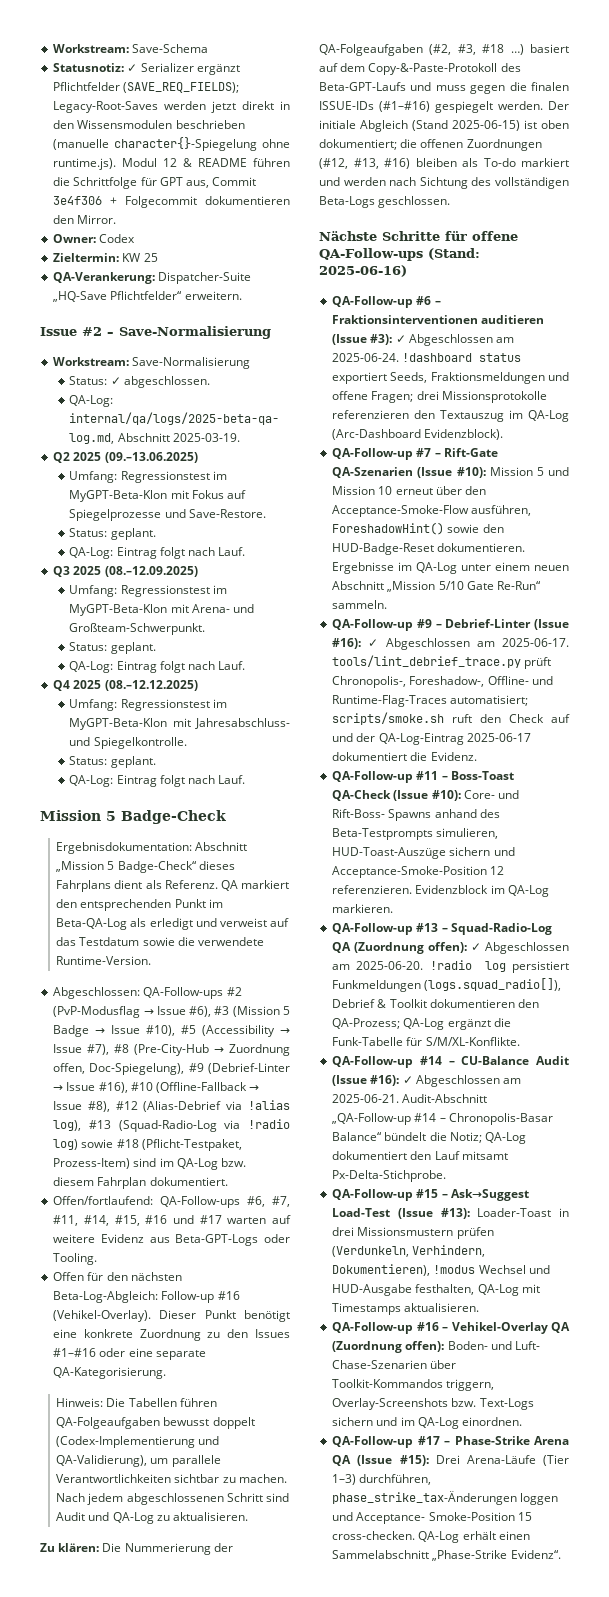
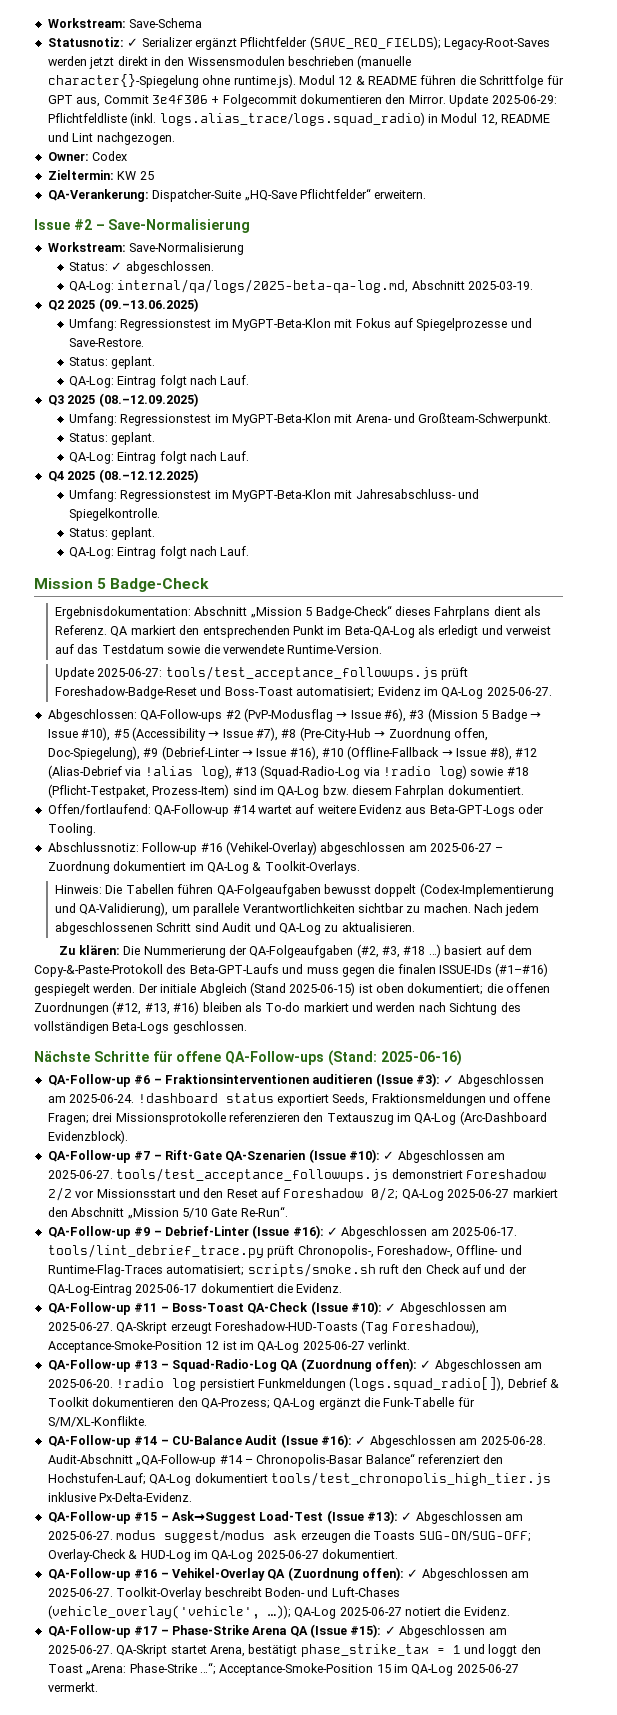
(117, 219) none -> [449,94,557,107] [47,112,550,126] [47,132,175,145] Update 2025-06-29: Pflichtfeldliste (inkl. logs.alias_trace/logs.squad_radio) in Modul 12, README und Lint nachgezogen.
(152, 960) none -> [55,666,469,680] [55,686,552,699] // Update 2025-06-27: tools/test_acceptance_followups.js prüft Foreshadow-Badge-Reset und Boss-Toast automatisiert; Evidenz im QA-Log 2025-06-27.
[160,1196,290,1208] [53,1215,267,1226] QA-Follow-ups #6, #7, #11, #14, #15, #16 und #17 warten -> [154,804,292,817] QA-Follow-up #14 wartet
[53,1272,182,1281] [53,1291,240,1303] [53,1310,290,1322] [53,1329,290,1341] [53,1348,206,1360] [53,1367,167,1379] Offen für den nächsten Beta-Log-Abgleich: Follow-up #16 (Vehikel-Overlay). Dieser Punkt benötigt eine konkrete Zuordnung zu den Issues #1–#16 oder eine separate QA-Kategorisierung. -> [47,841,504,855] [47,861,360,874] Abschlussnotiz: Follow-up #16 (Vehikel-Overlay) abgeschlossen am 2025-06-27 – Zuordnung dokumentiert im QA-Log & Toolkit-Overlays.
[489,467,569,476] [332,486,487,495] [332,505,532,517] [332,522,504,535] [332,543,526,555] [332,562,569,574] Mission 5 und Mission 10 erneut über den Acceptance-Smoke-Flow ausführen, ForeshadowHint() sowie den HUD-Badge-Reset dokumentieren. Ergebnisse im QA-Log unter einem neuen -> [383,1150,506,1163] [47,1168,546,1182] [47,1187,558,1201] [47,1207,68,1217] ✓ Abgeschlossen am 2025-06-27. tools/test_acceptance_followups.js demonstriert Foreshadow 2/2 vor Missionsstart und den Reset auf Foreshadow 0/2; QA-Log 2025-06-27 markiert den
[497,581,542,590] [332,600,388,609] Re-Run“ sammeln. -> [240,1206,288,1217] Re-Run“.
[463,790,520,799] [332,809,500,821] [332,828,499,840] [332,847,515,859] [332,866,505,878] [332,885,549,897] [332,904,394,913] Core- und Rift-Boss- Spawns anhand des Beta-Testprompts simulieren, HUD-Toast-Auszüge sichern und Acceptance-Smoke-Position 12 referenzieren. Evidenzblock im QA-Log markieren. -> [385,1302,508,1315] [47,1320,479,1334] [47,1340,410,1353] ✓ Abgeschlossen am 2025-06-27. QA-Skript erzeugt Foreshadow-HUD-Toasts (Tag Foreshadow), Acceptance-Smoke-Position 12 ist im QA-Log 2025-06-27 verlinkt.
[332,1094,400,1103] 2025-06-21. -> [480,1436,546,1445] 2025-06-28.
[384,1132,527,1144] [332,1151,508,1160] [332,1170,447,1182] bündelt die Notiz; QA-Log dokumentiert den Lauf mitsamt Px-Delta-Stichprobe. -> [418,1454,504,1464] [47,1472,551,1486] [47,1492,193,1502] referenziert den Hochstufen-Lauf; QA-Log dokumentiert tools/test_chronopolis_high_tier.js inklusive Px-Delta-Evidenz.
[477,1208,569,1217] [332,1227,494,1239] [332,1245,486,1257] [332,1264,550,1276] [332,1284,540,1296] [332,1303,480,1315] Loader-Toast in drei Missionsmustern prüfen (Verdunkeln, Verhindern, Dokumentieren), !modus Wechsel und HUD-Ausgabe festhalten, QA-Log mit Timestamps aktualisieren. -> [401,1511,524,1524] [47,1530,531,1543] [47,1549,398,1562] ✓ Abgeschlossen am 2025-06-27. modus suggest/modus ask erzeugen die Toasts SUG-ON/SUG-OFF; Overlay-Check & HUD-Log im QA-Log 2025-06-27 dokumentiert.
[447,1341,541,1350] [332,1360,457,1369] [332,1379,495,1391] [332,1398,534,1410] [332,1417,523,1429] Boden- und Luft- Chase-Szenarien über Toolkit-Kommandos triggern, Overlay-Screenshots bzw. Text-Logs sichern und im QA-Log einordnen. -> [407,1568,530,1581] [47,1587,400,1600] [47,1605,510,1619] ✓ Abgeschlossen am 2025-06-27. Toolkit-Overlay beschreibt Boden- und Luft-Chases (vehicle_overlay('vehicle', …)); QA-Log 2025-06-27 notiert die Evidenz.
[435,1455,569,1466] [332,1474,432,1485] [332,1491,559,1505] [332,1512,532,1524] [332,1531,530,1543] [332,1550,561,1561] Drei Arena-Läufe (Tier 1–3) durchführen, phase_strike_tax-Änderungen loggen und Acceptance- Smoke-Position 15 cross-checken. QA-Log erhält einen Sammelabschnitt „Phase-Strike Evidenz“. -> [384,1625,507,1638] [47,1644,541,1657] [47,1662,519,1676] [47,1682,98,1692] ✓ Abgeschlossen am 2025-06-27. QA-Skript startet Arena, bestätigt phase_strike_tax = 1 und loggt den Toast „Arena: Phase-Strike …“; Acceptance-Smoke-Position 15 im QA-Log 2025-06-27 vermerkt.

